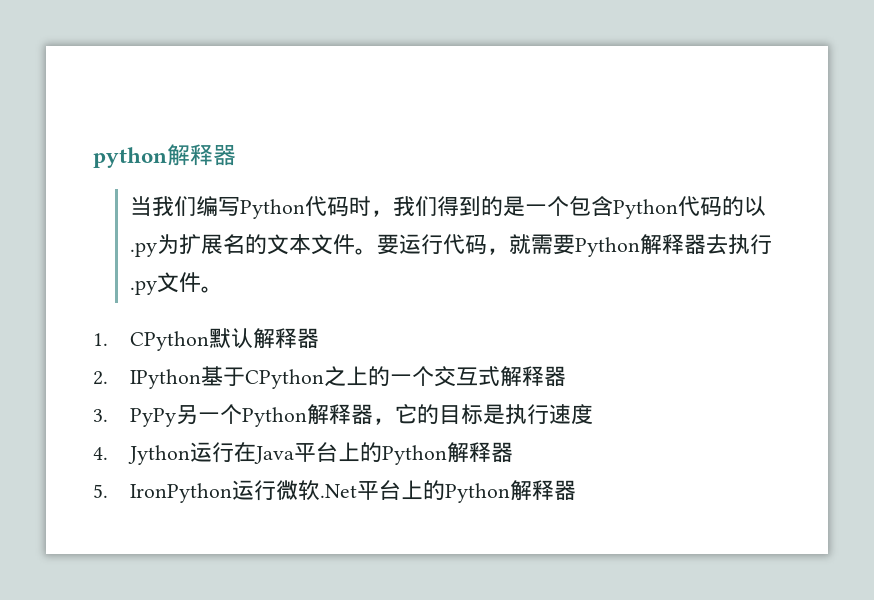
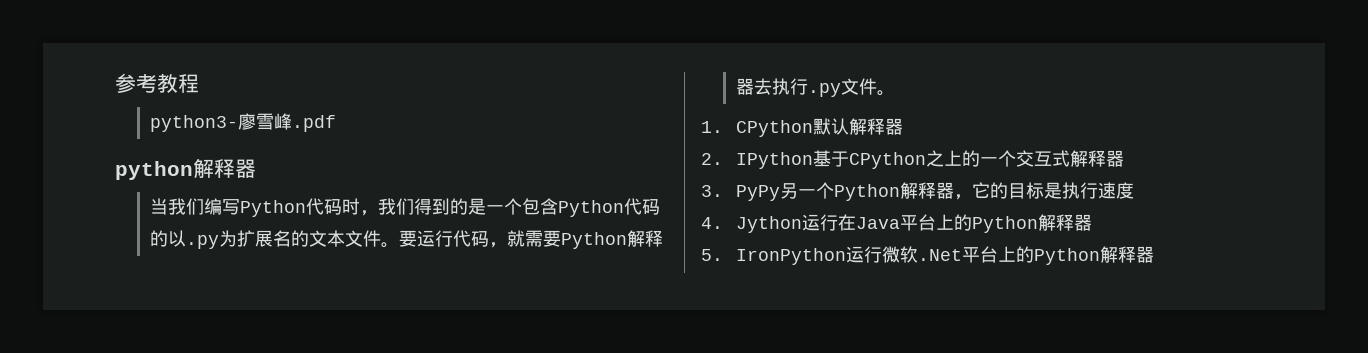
(93, 157) none -> [115,73,199,93] [149,113,336,132] 参考教程 // python3-廖雪峰.pdf //

